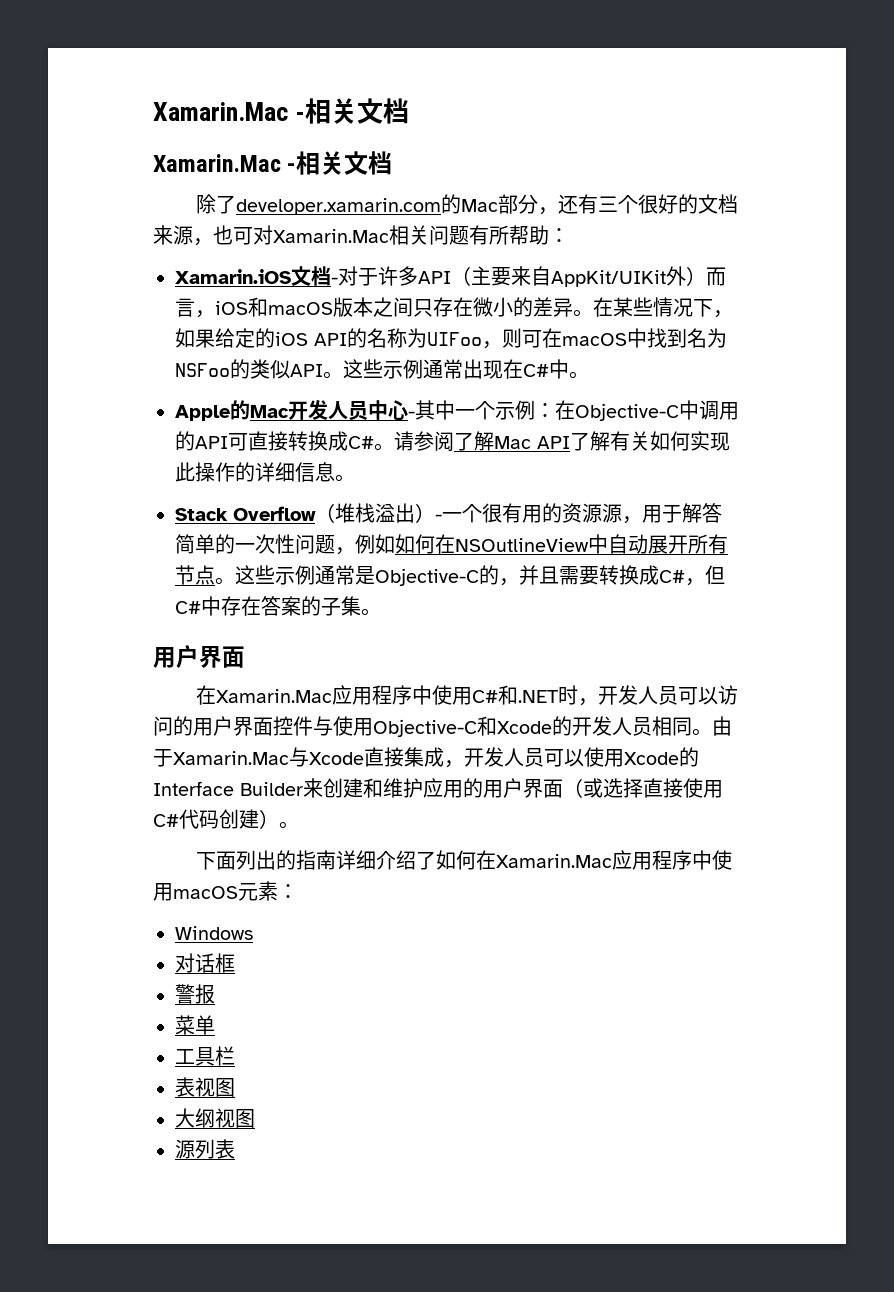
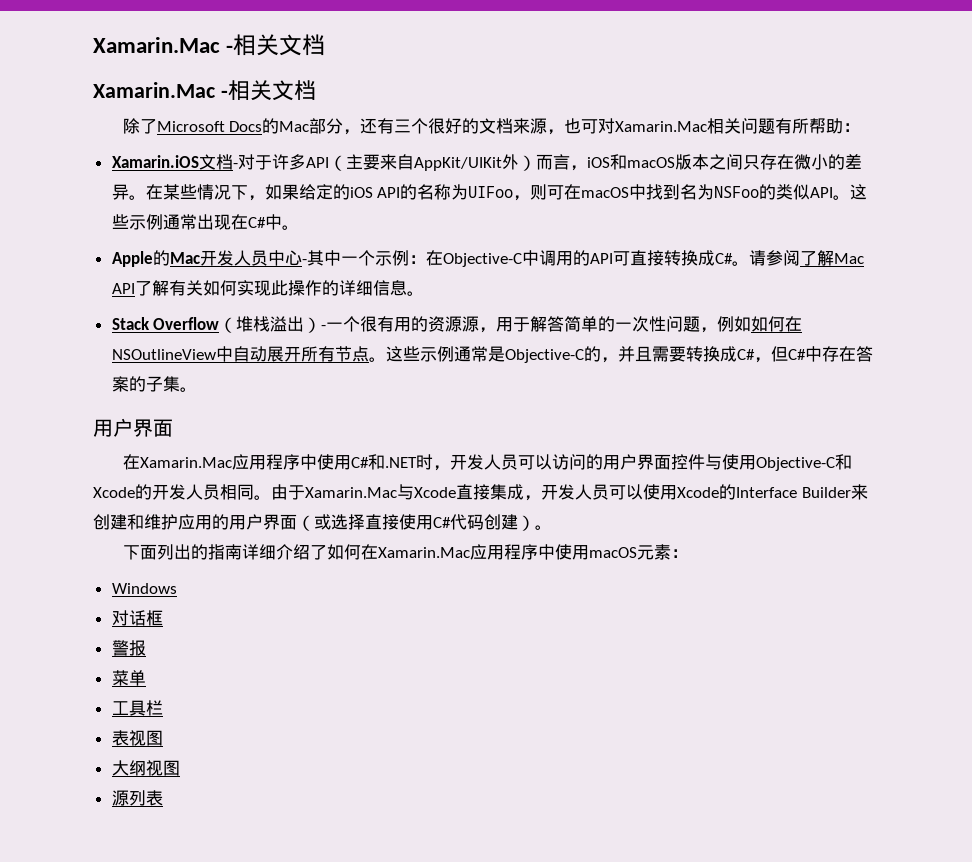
[235,198,441,215] developer.xamarin.com -> [156,121,263,132] Microsoft Docs

